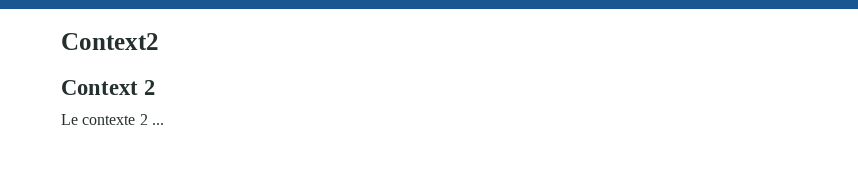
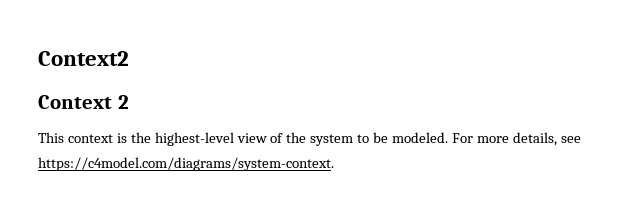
[61,114,164,125] Le contexte 2 ... -> [38,132,581,146] [38,157,334,171] This context is the highest-level view of the system to be modeled. For more details, see https://c4model.com/diagrams/system-context.

